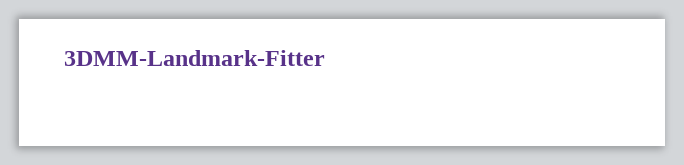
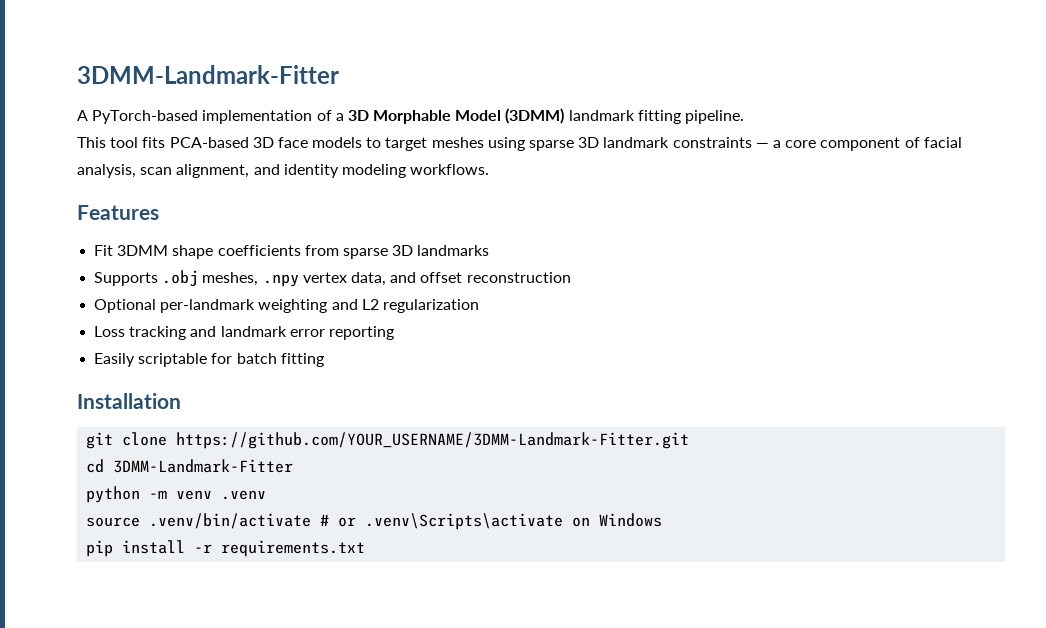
[64,50,325,66] 3DMM-Landmark-Fitter -> [77,65,339,84] [77,108,745,124] [77,137,962,151] [77,164,490,178] [77,205,159,220] [94,245,490,259] [94,270,571,287] [94,299,479,313] [94,326,394,340] [94,353,324,367] [77,393,181,409] [86,432,690,449] [86,459,294,473] [86,486,267,503] [86,513,663,530] [86,540,366,557] 3DMM-Landmark-Fitter // A PyTorch-based implementation of a 3D Morphable Model (3DMM) landmark fitting pipeline. // This tool fits PCA-based 3D face models to target meshes using sparse 3D landmark constraints — a core component of facial analysis, scan alignment, and identity modeling workflows. // Features // Fit 3DMM shape coefficients from sparse 3D landmarks // Supports .obj meshes, .npy vertex data, and offset reconstruction // Optional per-landmark weighting and L2 regularization // Loss tracking and landmark error reporting // Easily scriptable for batch fitting // Installation // git clone https://github.com/YOUR_USERNAME/3DMM-Landmark-Fitter.git // cd 3DMM-Landmark-Fitter // python -m venv .venv // source .venv/bin/activate # or .venv\Scripts\activate on Windows // pip install -r requirements.txt

